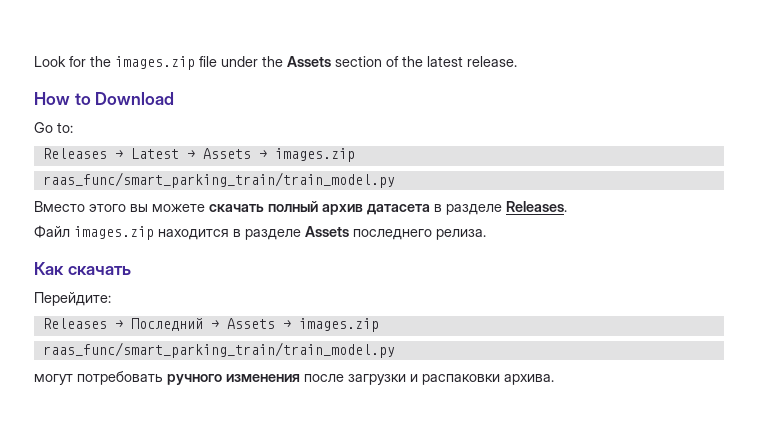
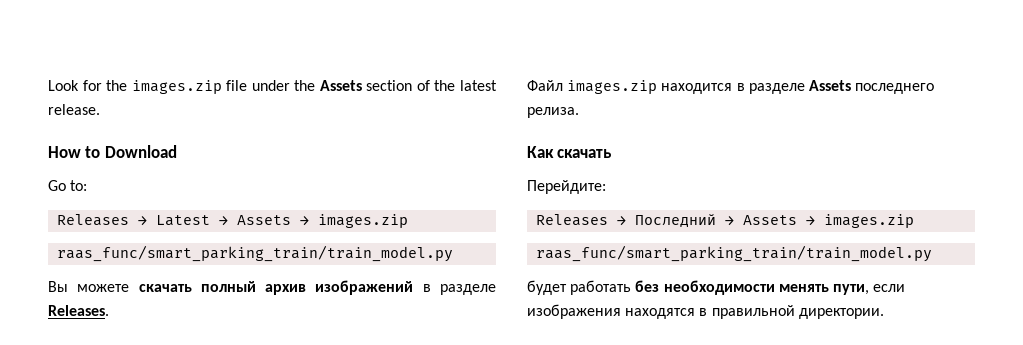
[34,201,148,212] Вместо этого вы -> [48,281,68,292] Вы
[367,204,430,215] датасета -> [315,280,414,295] изображений
[34,371,554,385] могут потребовать ручного изменения после загрузки и распаковки архива. -> [527,280,906,295] [527,304,884,319] будет работать без необходимости менять пути, если изображения находятся в правильной директории.

